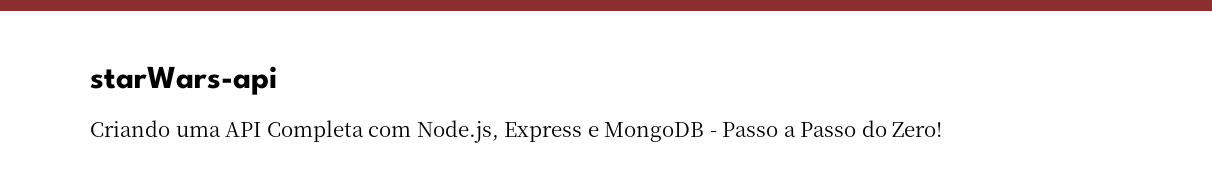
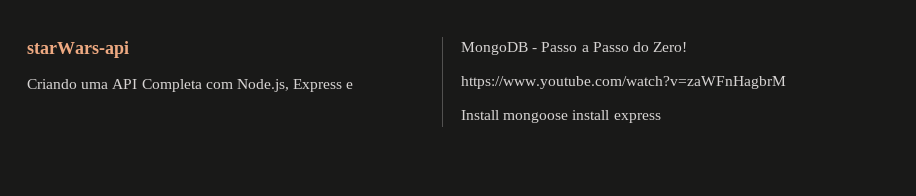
(943, 129) none -> [461,76,786,89] [461,110,661,123] // https://www.youtube.com/watch?v=zaWFnHagbrM // Install mongoose install express

